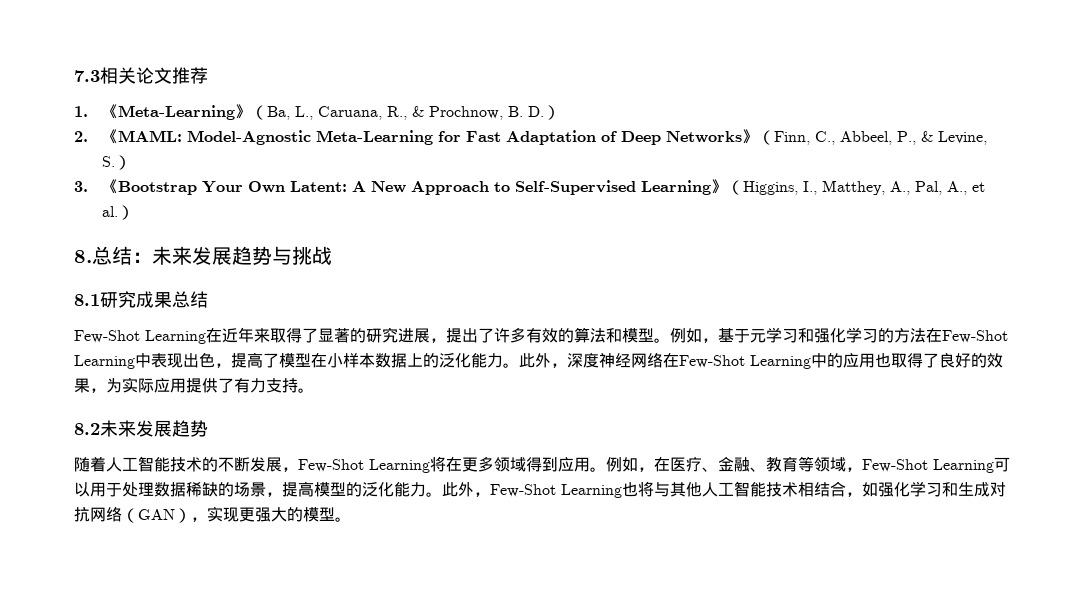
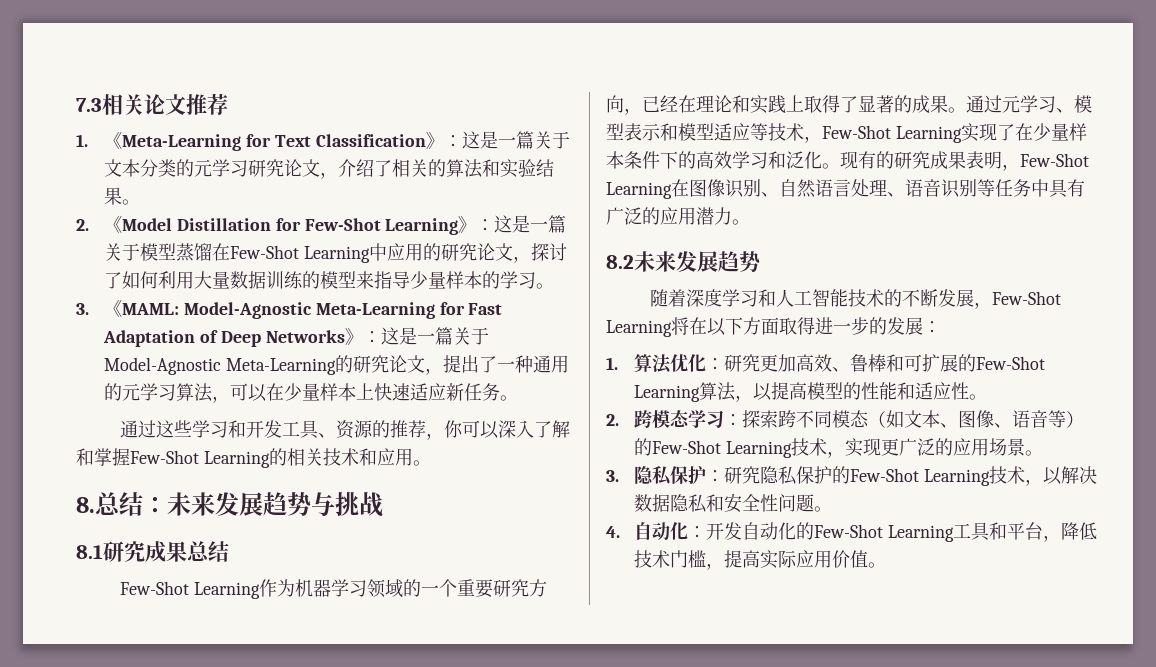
[235,104,561,120] [74,131,88,142] 》（Ba, L., Caruana, R., & Prochnow, B. D.） // 2. -> [245,131,570,149] [103,159,554,179] [103,187,140,205] [76,215,567,235] [103,243,567,263] [103,271,554,289] [76,303,89,315] for Text Classification》：这是一篇关于文本分类的元学习研究论文，介绍了相关的算法和实验结果。 // 2.《Model Distillation for Few-Shot Learning》：这是一篇关于模型蒸馏在Few-Shot Learning中应用的研究论文，探讨了如何利用大量数据训练的模型来指导少量样本的学习。 // 3.
[758,130,988,145] [102,155,132,170] [74,179,986,195] [102,205,135,220] （Finn, C., Abbeel, P., & Levine, S.） // 3.《Bootstrap Your Own Latent: A New Approach to Self-Supervised Learning》（Higgins, I., Matthey, A., Pal, A., et al.） -> [362,327,489,345] [103,355,569,375] [103,383,518,403] [120,420,571,440] [76,448,431,468] ：这是一篇关于Model-Agnostic Meta-Learning的研究论文，提出了一种通用的元学习算法，可以在少量样本上快速适应新任务。 // 通过这些学习和开发工具、资源的推荐，你可以深入了解和掌握Few-Shot Learning的相关技术和应用。
[206,327,1008,343] [74,352,1003,369] [74,377,298,393] 在近年来取得了显著的研究进展，提出了许多有效的算法和模型。例如，基于元学习和强化学习的方法在Few-Shot Learning中表现出色，提高了模型在小样本数据上的泛化能力。此外，深度神经网络在Few-Shot Learning中的应用也取得了良好的效果，为实际应用提供了有力支持 -> [259,579,548,598] [606,95,1092,115] [606,123,1087,143] [606,151,1089,171] [606,179,1085,199] [606,207,732,225] 作为机器学习领域的一个重要研究方向，已经在理论和实践上取得了显著的成果。通过元学习、模型表示和模型适应等技术，Few-Shot Learning实现了在少量样本条件下的高效学习和泛化。现有的研究成果表明，Few-Shot Learning在图像识别、自然语言处理、语音识别等任务中具有广泛的应用潜力
(106, 464) none -> [686,289,777,307] 深度学习和
[462,456,1010,473] [74,481,1006,498] [74,506,335,523] 更多领域得到应用。例如，在医疗、金融、教育等领域，Few-Shot Learning可以用于处理数据稀缺的场景，提高模型的泛化能力。此外，Few-Shot Learning也将与其他人工智能技术相结合，如强化学习和生成对抗网络（GAN），实现更强大的模型 -> [707,317,941,336] [606,354,1045,374] [633,382,987,402] [606,410,1084,428] [633,438,1043,458] [606,465,1097,486] [633,493,832,513] [606,522,1097,542] [633,550,868,570] 以下方面取得进一步的发展： // 1.算法优化：研究更加高效、鲁棒和可扩展的Few-Shot Learning算法，以提高模型的性能和适应性。 // 2.跨模态学习：探索跨不同模态（如文本、图像、语音等）的Few-Shot Learning技术，实现更广泛的应用场景。 // 3.隐私保护：研究隐私保护的Few-Shot Learning技术，以解决数据隐私和安全性问题。 // 4.自动化：开发自动化的Few-Shot Learning工具和平台，降低技术门槛，提高实际应用价值

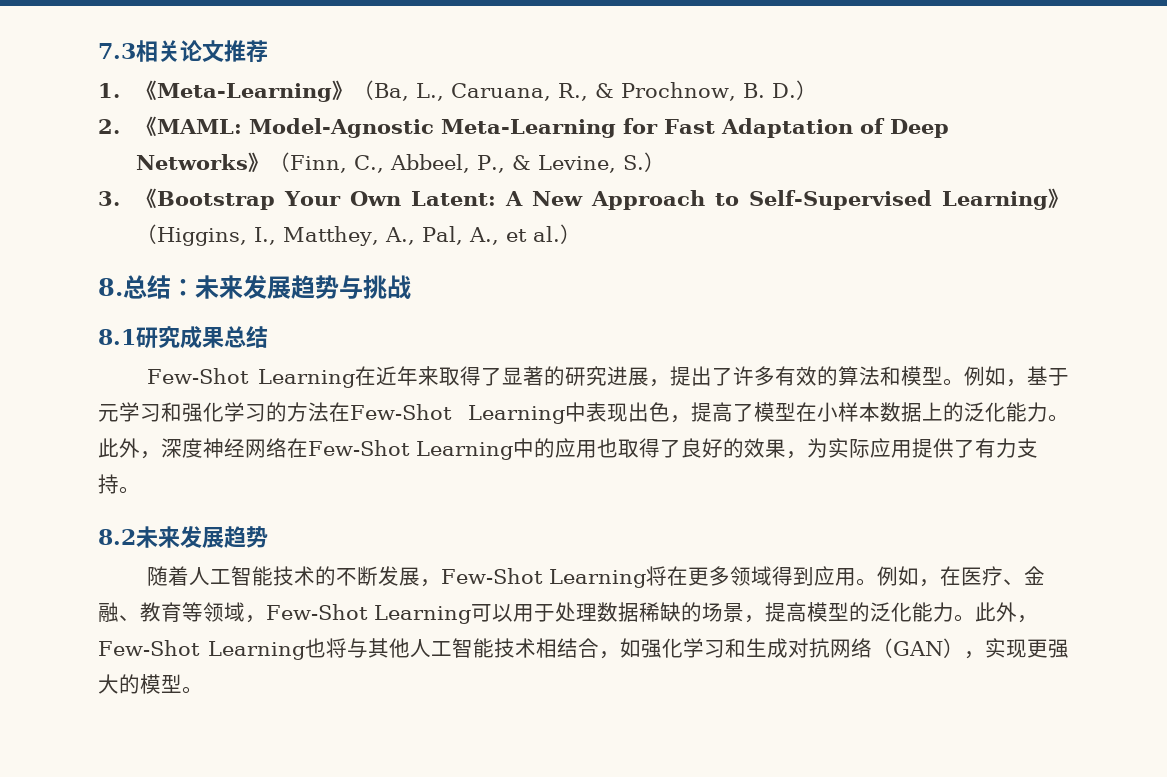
[245,131,570,149] [103,159,554,179] [103,187,140,205] [76,215,567,235] [103,243,567,263] [103,271,554,289] [76,303,89,315] for Text Classification》：这是一篇关于文本分类的元学习研究论文，介绍了相关的算法和实验结果。 // 2.《Model Distillation for Few-Shot Learning》：这是一篇关于模型蒸馏在Few-Shot Learning中应用的研究论文，探讨了如何利用大量数据训练的模型来指导少量样本的学习。 // 3. -> [331,80,817,101] [98,119,120,134] 》（Ba, L., Caruana, R., & Prochnow, B. D.） // 2.
[362,327,489,345] [103,355,569,375] [103,383,518,403] [120,420,571,440] [76,448,431,468] ：这是一篇关于Model-Agnostic Meta-Learning的研究论文，提出了一种通用的元学习算法，可以在少量样本上快速适应新任务。 // 通过这些学习和开发工具、资源的推荐，你可以深入了解和掌握Few-Shot Learning的相关技术和应用。 -> [268,152,665,173] [98,188,1069,210] [135,224,581,246] （Finn, C., Abbeel, P., & Levine, S.） // 3.《Bootstrap Your Own Latent: A New Approach to Self-Supervised Learning》（Higgins, I., Matthey, A., Pal, A., et al.）
[259,579,548,598] [606,95,1092,115] [606,123,1087,143] [606,151,1089,171] [606,179,1085,199] [606,207,732,225] 作为机器学习领域的一个重要研究方向，已经在理论和实践上取得了显著的成果。通过元学习、模型表示和模型适应等技术，Few-Shot Learning实现了在少量样本条件下的高效学习和泛化。现有的研究成果表明，Few-Shot Learning在图像识别、自然语言处理、语音识别等任务中具有广泛的应用潜力 -> [355,366,1069,387] [98,402,1069,424] [98,438,1038,460] [98,474,119,494] 在近年来取得了显著的研究进展，提出了许多有效的算法和模型。例如，基于元学习和强化学习的方法在Few-Shot Learning中表现出色，提高了模型在小样本数据上的泛化能力。此外，深度神经网络在Few-Shot Learning中的应用也取得了良好的效果，为实际应用提供了有力支持
[686,289,777,307] 深度学习和 -> (190, 576) none
[707,317,941,336] [606,354,1045,374] [633,382,987,402] [606,410,1084,428] [633,438,1043,458] [606,465,1097,486] [633,493,832,513] [606,522,1097,542] [633,550,868,570] 以下方面取得进一步的发展： // 1.算法优化：研究更加高效、鲁棒和可扩展的Few-Shot Learning算法，以提高模型的性能和适应性。 // 2.跨模态学习：探索跨不同模态（如文本、图像、语音等）的Few-Shot Learning技术，实现更广泛的应用场景。 // 3.隐私保护：研究隐私保护的Few-Shot Learning技术，以解决数据隐私和安全性问题。 // 4.自动化：开发自动化的Few-Shot Learning工具和平台，降低技术门槛，提高实际应用价值 -> [688,566,1046,587] [98,602,1038,624] [98,638,1069,660] [98,674,182,694] 更多领域得到应用。例如，在医疗、金融、教育等领域，Few-Shot Learning可以用于处理数据稀缺的场景，提高模型的泛化能力。此外，Few-Shot Learning也将与其他人工智能技术相结合，如强化学习和生成对抗网络（GAN），实现更强大的模型

